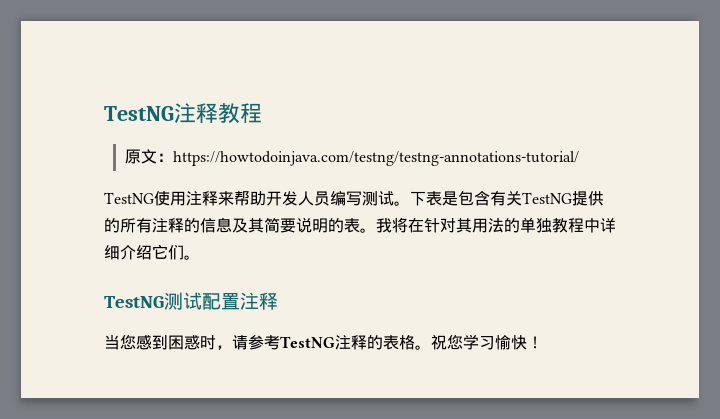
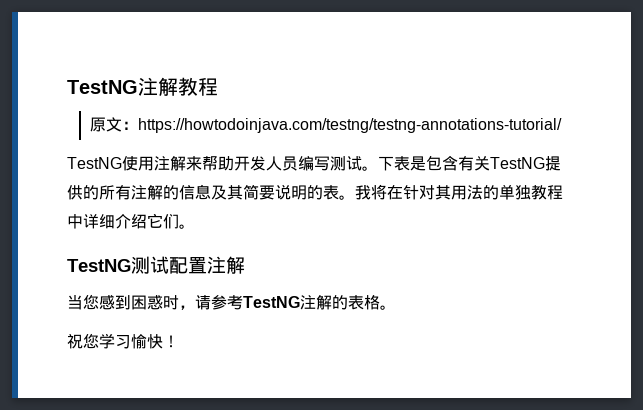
[104,103,218,123] TestNG注释 -> [67,77,178,96] TestNG注解
[202,191,218,206] 释 -> [170,156,186,171] 解
[168,218,184,233] 释 -> [147,185,163,200] 解
[259,292,278,310] 释 -> [226,256,245,274] 解
[351,335,367,350] 释 -> [316,295,332,310] 解
(431, 347) none -> (396, 307) //

